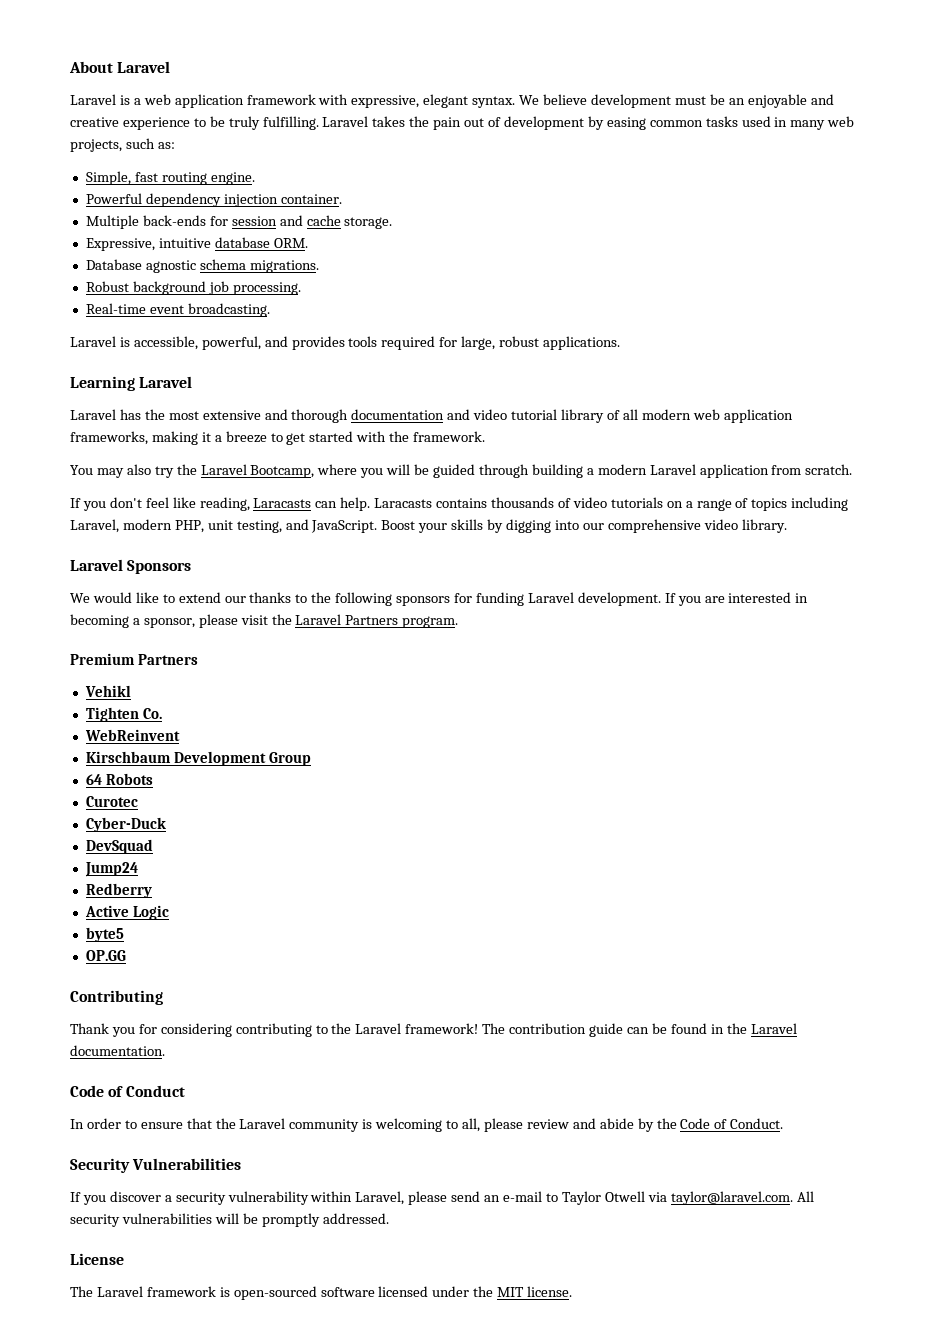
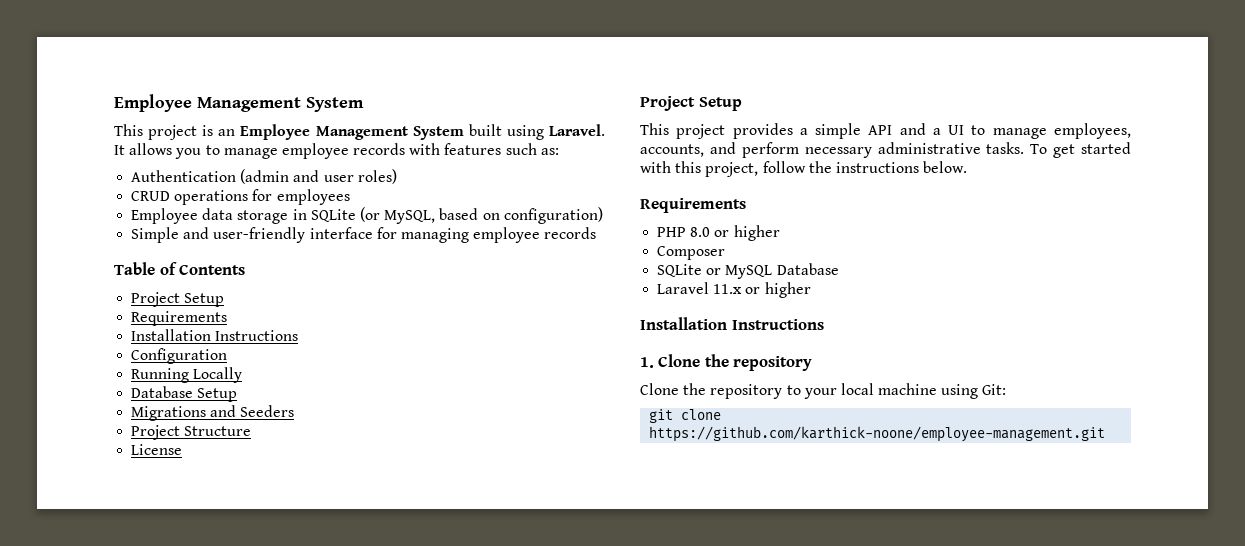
[69,61,171,73] [70,94,834,108] [70,116,855,130] [70,138,175,152] [85,171,255,185] [85,193,342,207] [85,215,393,229] [85,237,308,251] [85,259,319,273] [85,281,301,295] [85,303,270,317] [70,336,621,350] [70,376,193,391] [70,409,793,423] [70,431,486,445] [70,464,853,478] [70,497,849,511] [70,519,787,533] [70,559,192,574] [70,592,809,606] [70,614,459,628] [70,653,199,665] [84,685,131,697] [85,707,162,722] [84,729,180,741] [85,751,311,766] [85,773,153,785] [85,796,138,807] [85,817,166,832] [85,839,153,854] [84,862,138,877] [85,883,152,898] [84,905,169,920] [85,927,124,942] [85,950,126,961] [70,990,163,1005] [70,1023,797,1037] [70,1045,165,1056] [70,1085,185,1097] [70,1118,784,1132] [70,1158,242,1173] [70,1191,814,1205] [70,1213,389,1227] [70,1253,124,1265] [70,1286,573,1300] About Laravel // Laravel is a web application framework with expressive, elegant syntax. We believe development must be an enjoyable and creative experience to be truly fulfilling. Laravel takes the pain out of development by easing common tasks used in many web projects, such as: // Simple, fast routing engine. // Powerful dependency injection container. // Multiple back-ends for session and cache storage. // Expressive, intuitive database ORM. // Database agnostic schema migrations. // Robust background job processing. // Real-time event broadcasting. // Laravel is accessible, powerful, and provides tools required for large, robust applications. // Learning Laravel // Laravel has the most extensive and thorough documentation and video tutorial library of all modern web application frameworks, making it a breeze to get started with the framework. // You may also try the Laravel Bootcamp, where you will be guided through building a modern Laravel application from scratch. // If you don't feel like reading, Laracasts can help. Laracasts contains thousands of video tutorials on a range of topics including Laravel, modern PHP, unit testing, and JavaScript. Boost your skills by digging into our comprehensive video library. // Laravel Sponsors // We would like to extend our thanks to the following sponsors for funding Laravel development. If you are interested in becoming a sponsor, please visit the Laravel Partners program. // Premium Partners // Vehikl // Tighten Co. // WebReinvent // Kirschbaum Development Group // 64 Robots // Curotec // Cyber-Duck // DevSquad // Jump24 // Redberry // Active Logic // byte5 // OP.GG // Contributing // Thank you for considering contributing to the Laravel framework! The contribution guide can be found in the Laravel documentation. // Code of Conduct // In order to ensure that the Laravel community is welcoming to all, please review and abide by the Code of Conduct. // Security Vulnerabilities // If you discover a security vulnerability within Laravel, please send an e-mail to Taylor Otwell via taylor@laravel.com. All security vulnerabilities will be promptly addressed. // License // The Laravel framework is open-sourced software licensed under the MIT license. -> [114,94,364,112] [114,124,605,140] [114,143,559,159] [131,169,397,184] [131,189,350,205] [131,207,603,224] [131,227,597,243] [114,262,246,275] [131,292,225,307] [131,311,228,326] [131,329,299,341] [131,348,228,364] [131,367,243,383] [131,386,238,402] [131,405,295,421] [131,425,252,440] [131,444,183,455] [640,96,742,111] [640,123,1131,139] [640,142,1131,158] [640,161,968,177] [640,198,746,213] [657,225,780,241] [657,246,726,260] [657,263,839,279] [657,282,811,298] [640,317,824,330] [640,354,813,371] [640,383,1007,399] [649,409,722,423] [649,426,1106,442] Employee Management System // This project is an Employee Management System built using Laravel. It allows you to manage employee records with features such as: // Authentication (admin and user roles) // CRUD operations for employees // Employee data storage in SQLite (or MySQL, based on configuration) // Simple and user-friendly interface for managing employee records // Table of Contents // Project Setup // Requirements // Installation Instructions // Configuration // Running Locally // Database Setup // Migrations and Seeders // Project Structure // License // Project Setup // This project provides a simple API and a UI to manage employees, accounts, and perform necessary administrative tasks. To get started with this project, follow the instructions below. // Requirements // PHP 8.0 or higher // Composer // SQLite or MySQL Database // Laravel 11.x or higher // Installation Instructions // 1. Clone the repository // Clone the repository to your local machine using Git: // git clone https://github.com/karthick-noone/employee-management.git

